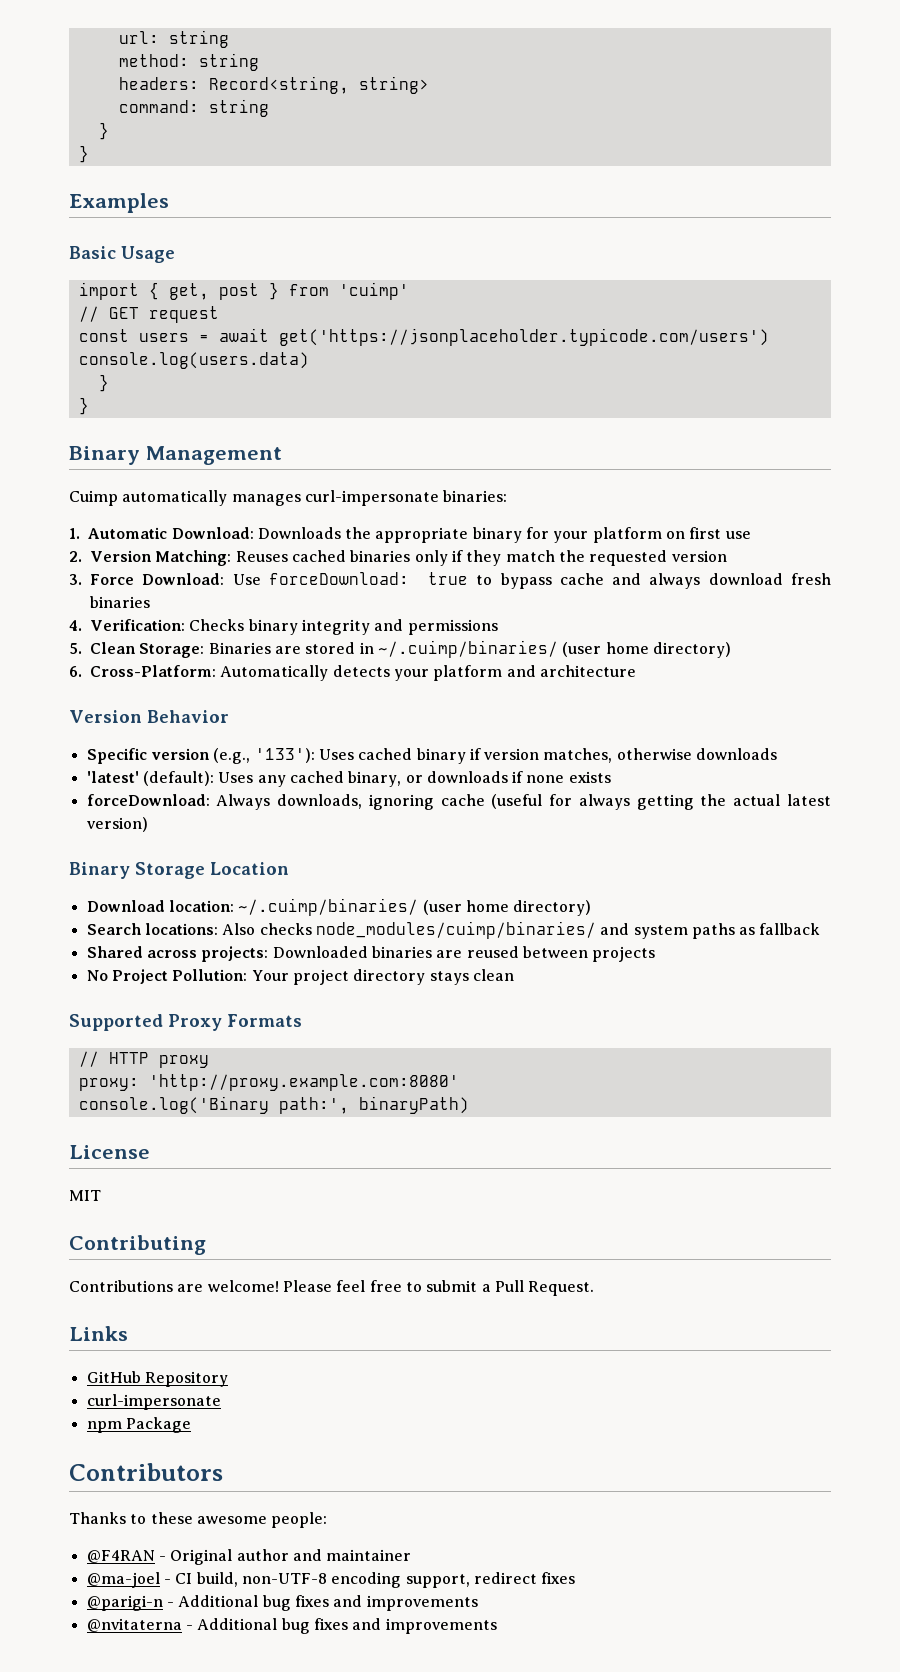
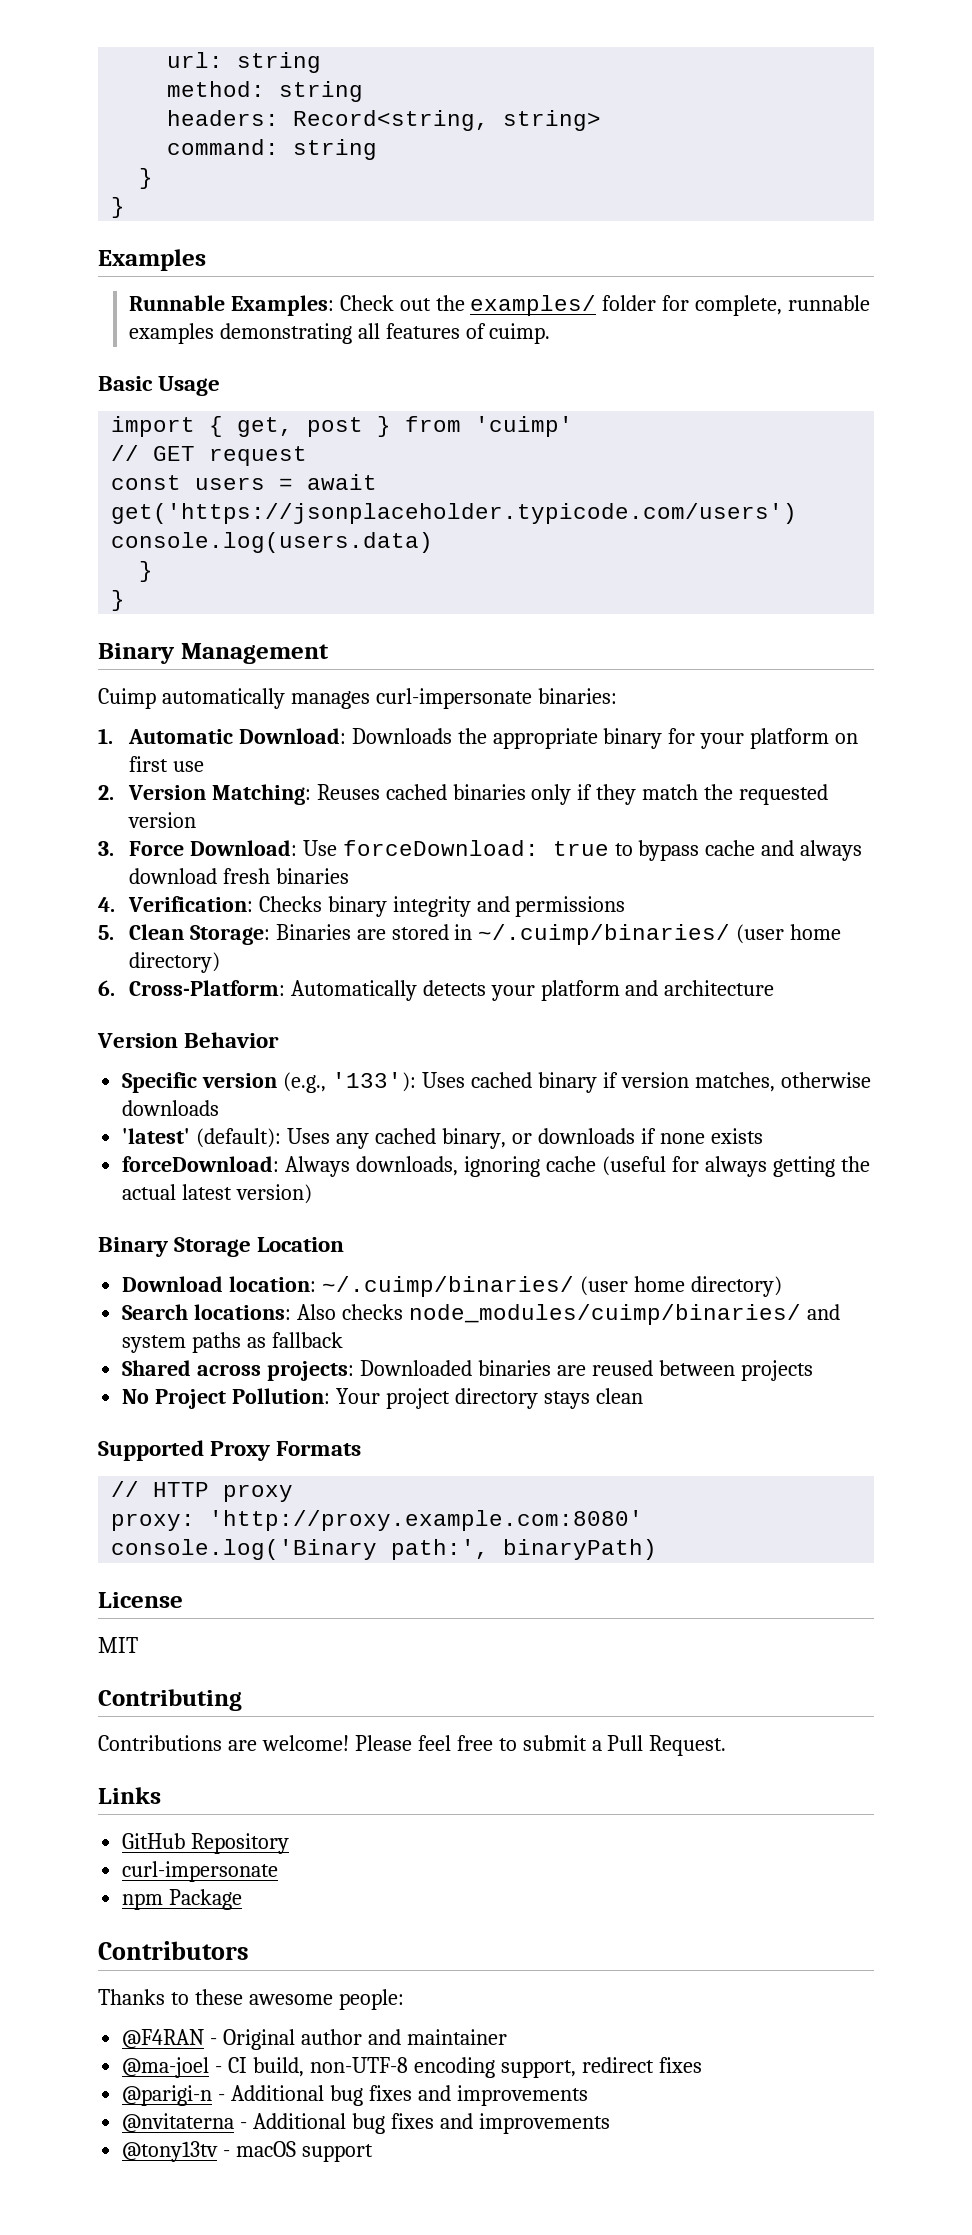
(169, 203) none -> [128,295,871,316] [128,323,551,344] // Runnable Examples: Check out the examples/ folder for complete, runnable examples demonstrating all features of cuimp.
(497, 1626) none -> [122,2141,374,2162] // @tony13tv - macOS support

